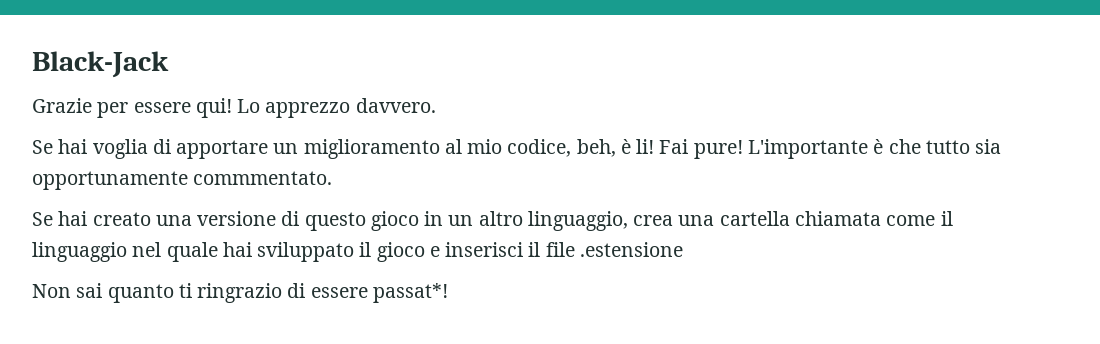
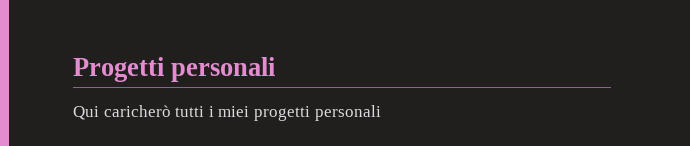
[32,51,169,78] [32,98,436,118] [32,139,1002,159] [32,171,333,190] [32,211,953,231] [32,242,683,262] [32,283,448,303] Black-Jack // Grazie per essere qui! Lo apprezzo davvero. // Se hai voglia di apportare un miglioramento al mio codice, beh, è li! Fai pure! L'importante è che tutto sia opportunamente commmentato. // Se hai creato una versione di questo gioco in un altro linguaggio, crea una cartella chiamata come il linguaggio nel quale hai sviluppato il gioco e inserisci il file .estensione // Non sai quanto ti ringrazio di essere passat*! -> [73,57,276,82] [73,105,381,121] Progetti personali // Qui caricherò tutti i miei progetti personali

